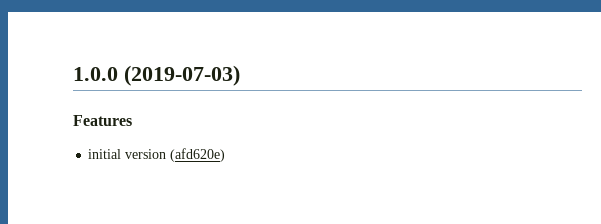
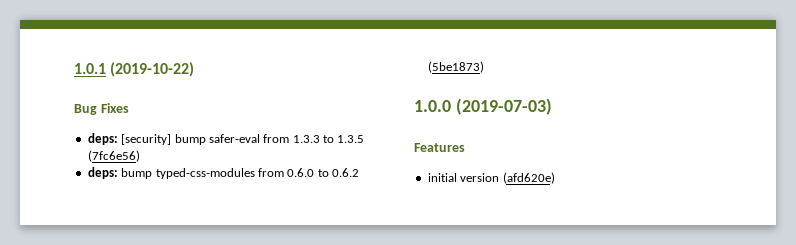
(73, 74) none -> [74,62,195,77] [74,103,129,115] [87,133,365,145] [87,150,140,162] [87,167,359,179] [427,61,484,73] 1.0.1 (2019-10-22) // Bug Fixes // deps: [security] bump safer-eval from 1.3.3 to 1.3.5 (7fc6e56) // deps: bump typed-css-modules from 0.6.0 to 0.6.2 (5be1873) //

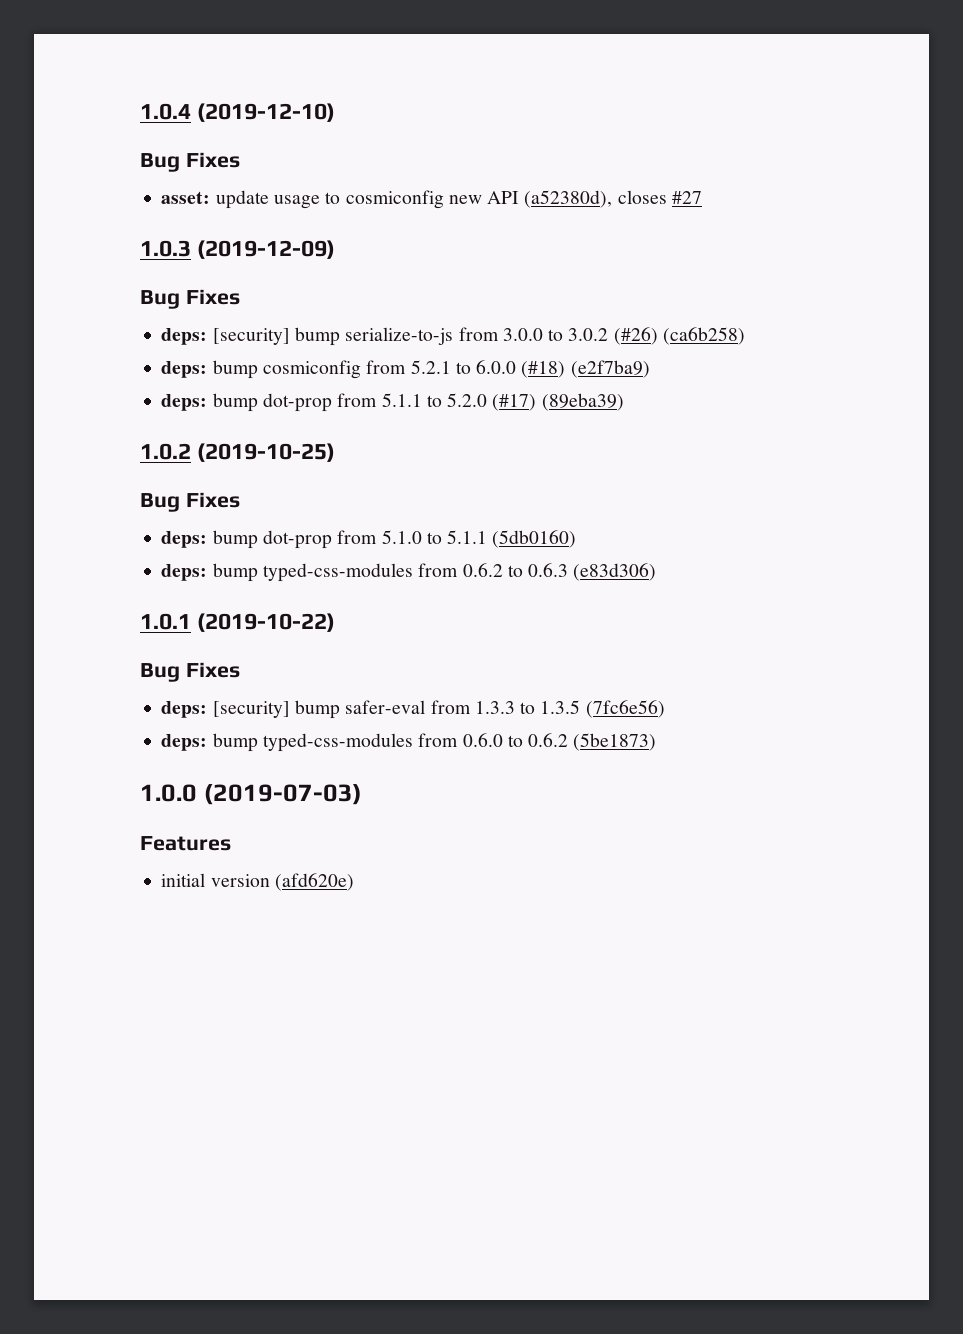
(74, 68) none -> [140,103,336,122] [140,152,240,172] [161,190,702,209] [140,240,336,259] [140,289,240,309] [161,327,745,346] [161,360,650,379] [161,393,624,412] [140,443,336,462] [140,492,240,512] [161,530,577,549] [161,563,657,582] 1.0.4 (2019-12-10) // Bug Fixes // asset: update usage to cosmiconfig new API (a52380d), closes #27 // 1.0.3 (2019-12-09) // Bug Fixes // deps: [security] bump serialize-to-js from 3.0.0 to 3.0.2 (#26) (ca6b258) // deps: bump cosmiconfig from 5.2.1 to 6.0.0 (#18) (e2f7ba9) // deps: bump dot-prop from 5.1.1 to 5.2.0 (#17) (89eba39) // 1.0.2 (2019-10-25) // Bug Fixes // deps: bump dot-prop from 5.1.0 to 5.1.1 (5db0160) // deps: bump typed-css-modules from 0.6.2 to 0.6.3 (e83d306) //

